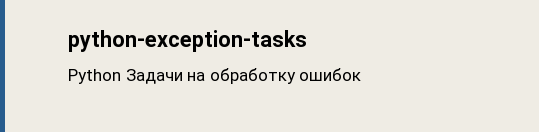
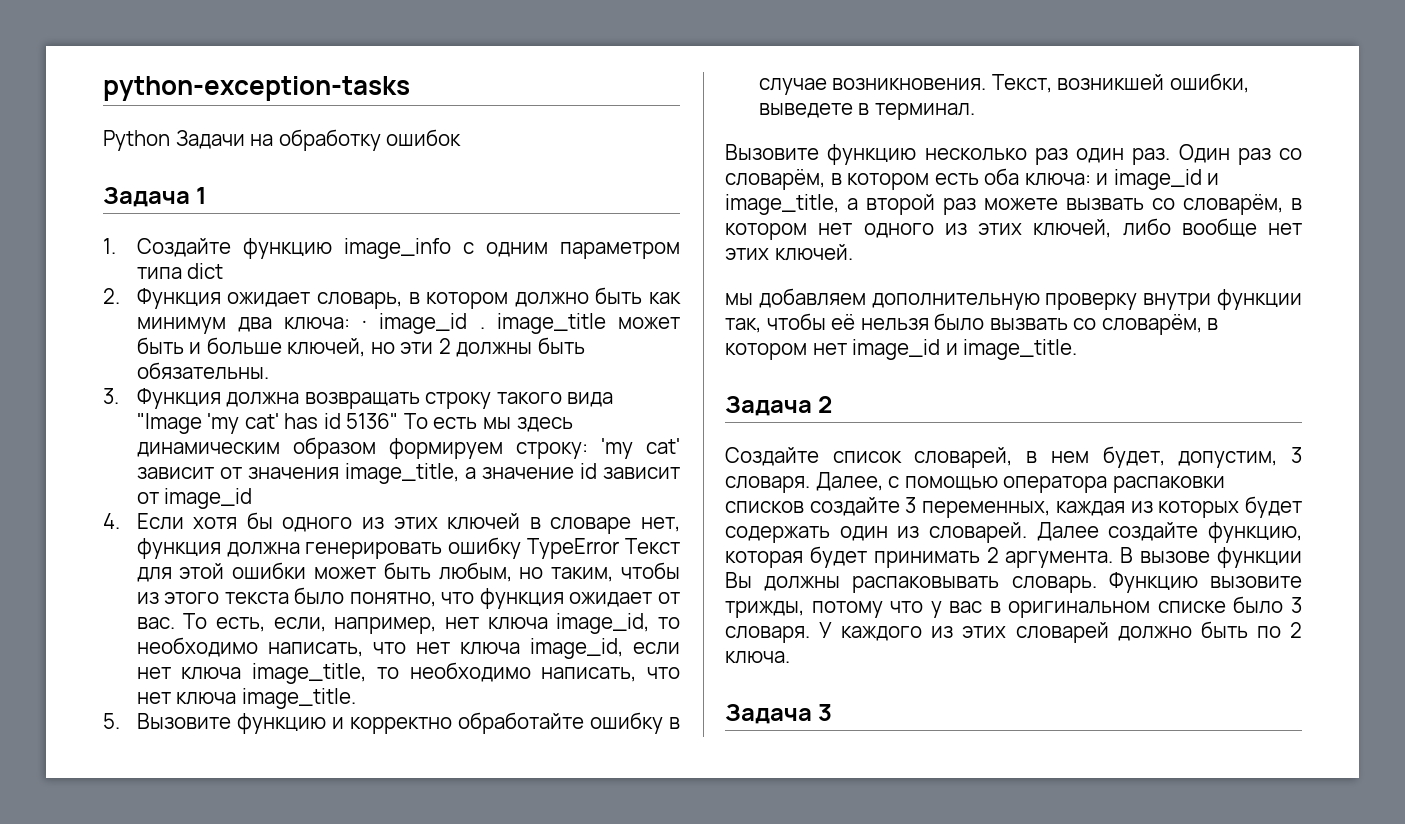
(362, 74) none -> [103,187,208,207] [103,238,680,259] [136,263,224,279] [103,287,681,309] [136,313,680,334] [136,337,585,357] [136,362,269,380] [103,388,614,409] [136,413,573,434] [136,437,680,459] [136,463,680,484] [136,488,253,509] [103,512,681,534] [136,537,680,559] [136,562,680,582] [136,587,680,609] [136,613,680,634] [136,637,680,659] [136,662,680,684] [136,688,356,709] [103,712,680,734] [758,73,1249,95] [758,103,975,120] [725,144,1302,165] [725,168,1220,190] [725,194,1302,215] [725,218,1302,240] [725,244,853,261] [725,288,1302,310] [725,313,1219,335] [725,339,1078,360] [725,396,833,416] [725,446,1302,468] [725,472,1225,493] [725,496,1302,518] [725,522,1302,543] [725,546,1302,568] [725,572,1302,593] [725,596,1302,618] [725,621,1302,643] [725,651,790,664] [725,704,833,724] // Задача 1 // 1. Создайте функцию image_info с одним параметром типа dict // 2. Функция ожидает словарь, в котором должно быть как минимум два ключа: · image_id . image_title может быть и больше ключей, но эти 2 должны быть обязательны. // 3. Функция должна возвращать строку такого вида "Image 'my cat' has id 5136" То есть мы здесь динамическим образом формируем строку: 'my cat' зависит от значения image_title, а значение id зависит от image_id // 4. Если хотя бы одного из этих ключей в словаре нет, функция должна генерировать ошибку TypeError Текст для этой ошибки может быть любым, но таким, чтобы из этого текста было понятно, что функция ожидает от вас. То есть, если, например, нет ключа image_id, то необходимо написать, что нет ключа image_id, если нет ключа image_title, то необходимо написать, что нет ключа image_title. // 5. Вызовите функцию и корректно обработайте ошибку в случае возникновения. Текст, возникшей ошибки, выведете в терминал. // Вызовите функцию несколько раз один раз. Один раз со словарём, в котором есть оба ключа: и image_id и image_title, а второй раз можете вызвать со словарём, в котором нет одного из этих ключей, либо вообще нет этих ключей. // мы добавляем дополнительную проверку внутри функции так, чтобы её нельзя было вызвать со словарём, в котором нет image_id и image_title. // Задача 2 // Создайте список словарей, в нем будет, допустим, 3 словаря. Далее, с помощью оператора распаковки списков создайте 3 переменных, каждая из которых будет содержать один из словарей. Далее создайте функцию, которая будет принимать 2 аргумента. В вызове функции Вы должны распаковывать словарь. Функцию вызовите трижды, потому что у вас в оригинальном списке было 3 словаря. У каждого из этих словарей должно быть по 2 ключа. // Задача 3

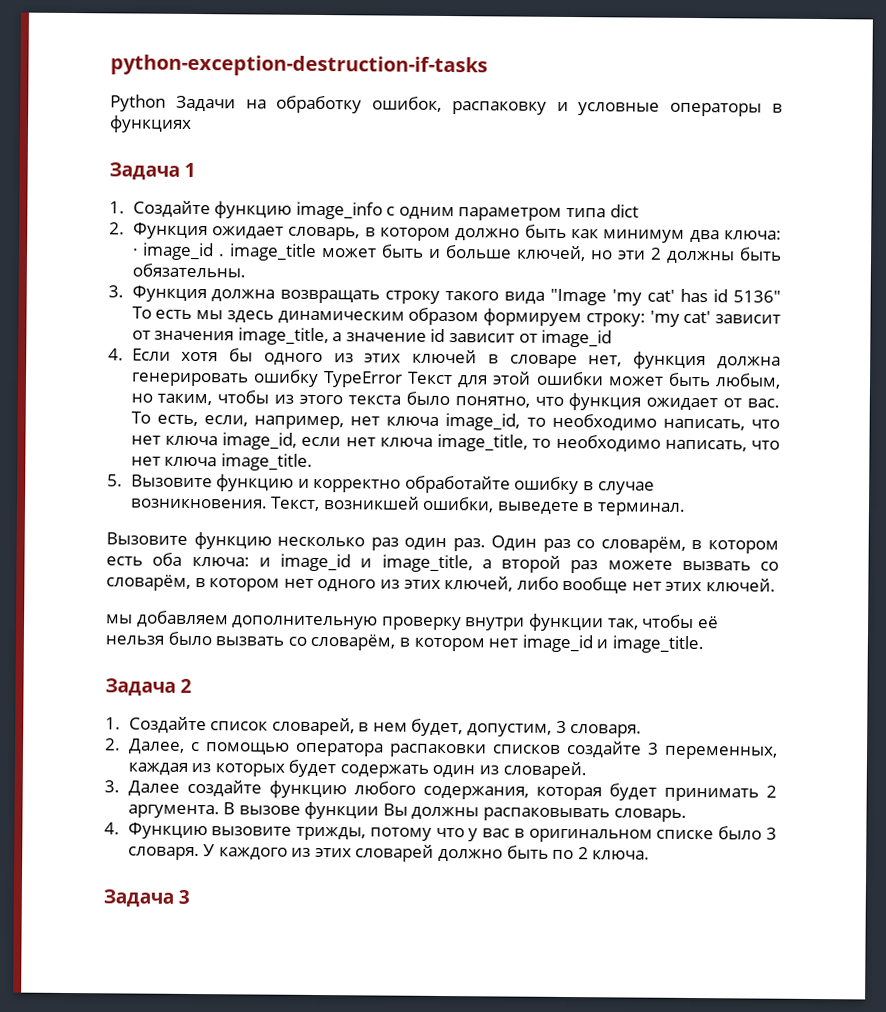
[103,76,410,101] python-exception-tasks -> [110,54,488,78] python-exception-destruction-if-tasks
[386,129,462,146] ошибок -> [372,96,783,117] [109,115,192,133] ошибок, распаковку и условные операторы в функциях
(833, 404) none -> [105,717,121,730] 1.
(810, 484) none -> [105,738,121,751] // 2.
(1027, 532) none -> [104,780,120,793] // 3.
[1208,522,1302,543] функцию, -> [268,780,529,800] функцию любого содержания,
(1097, 584) none -> [104,822,120,835] // 4.

